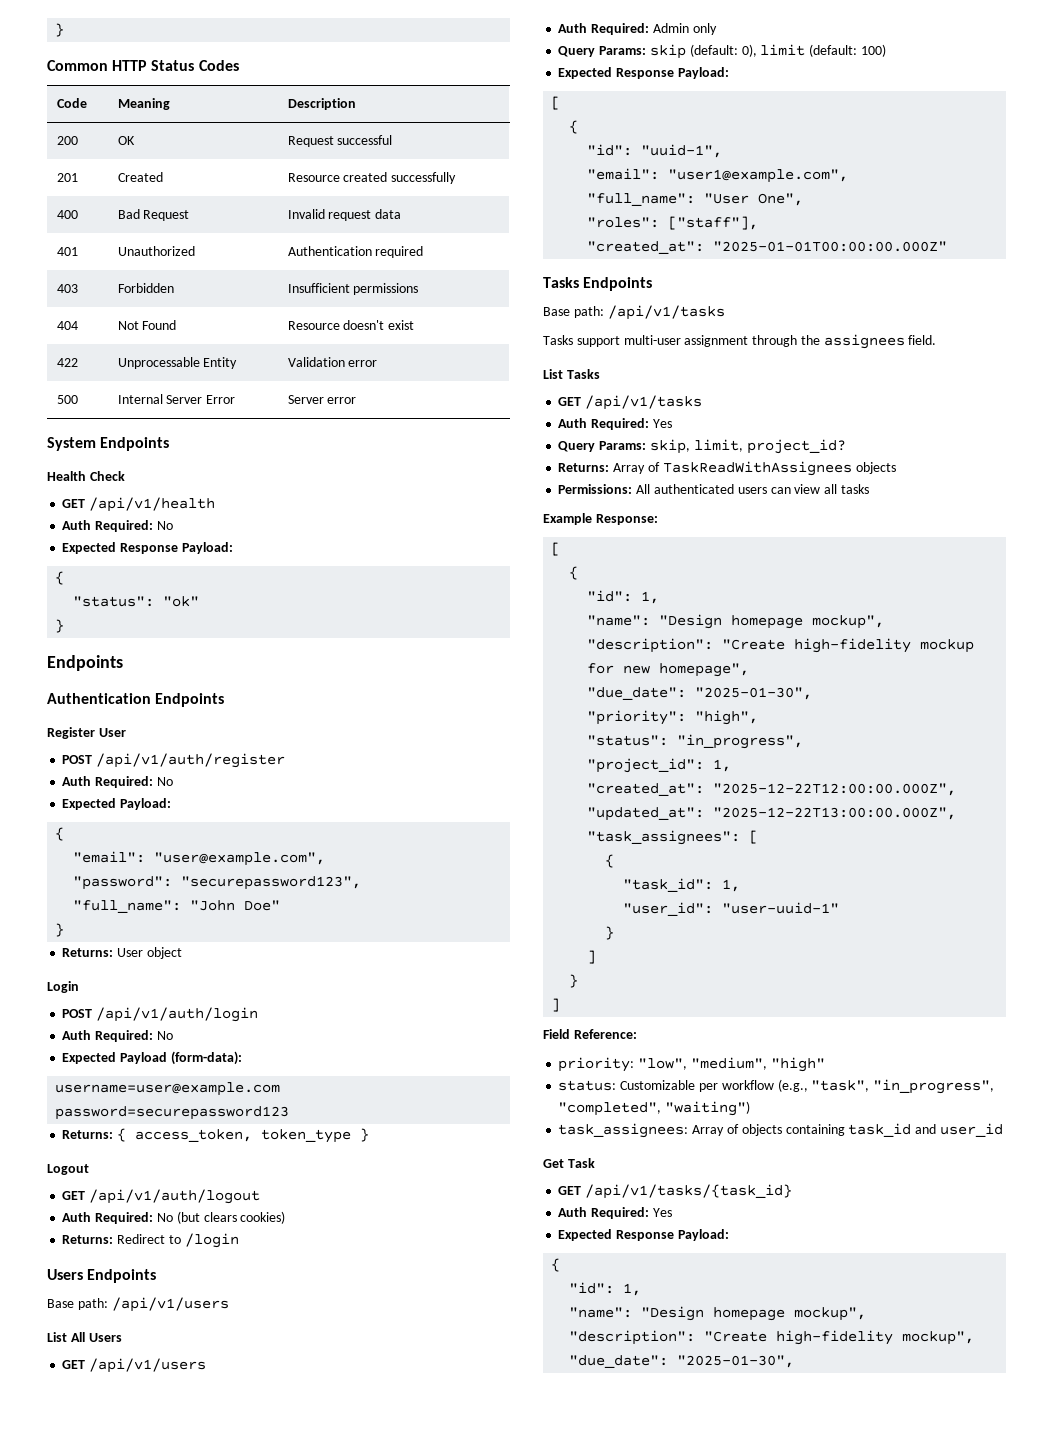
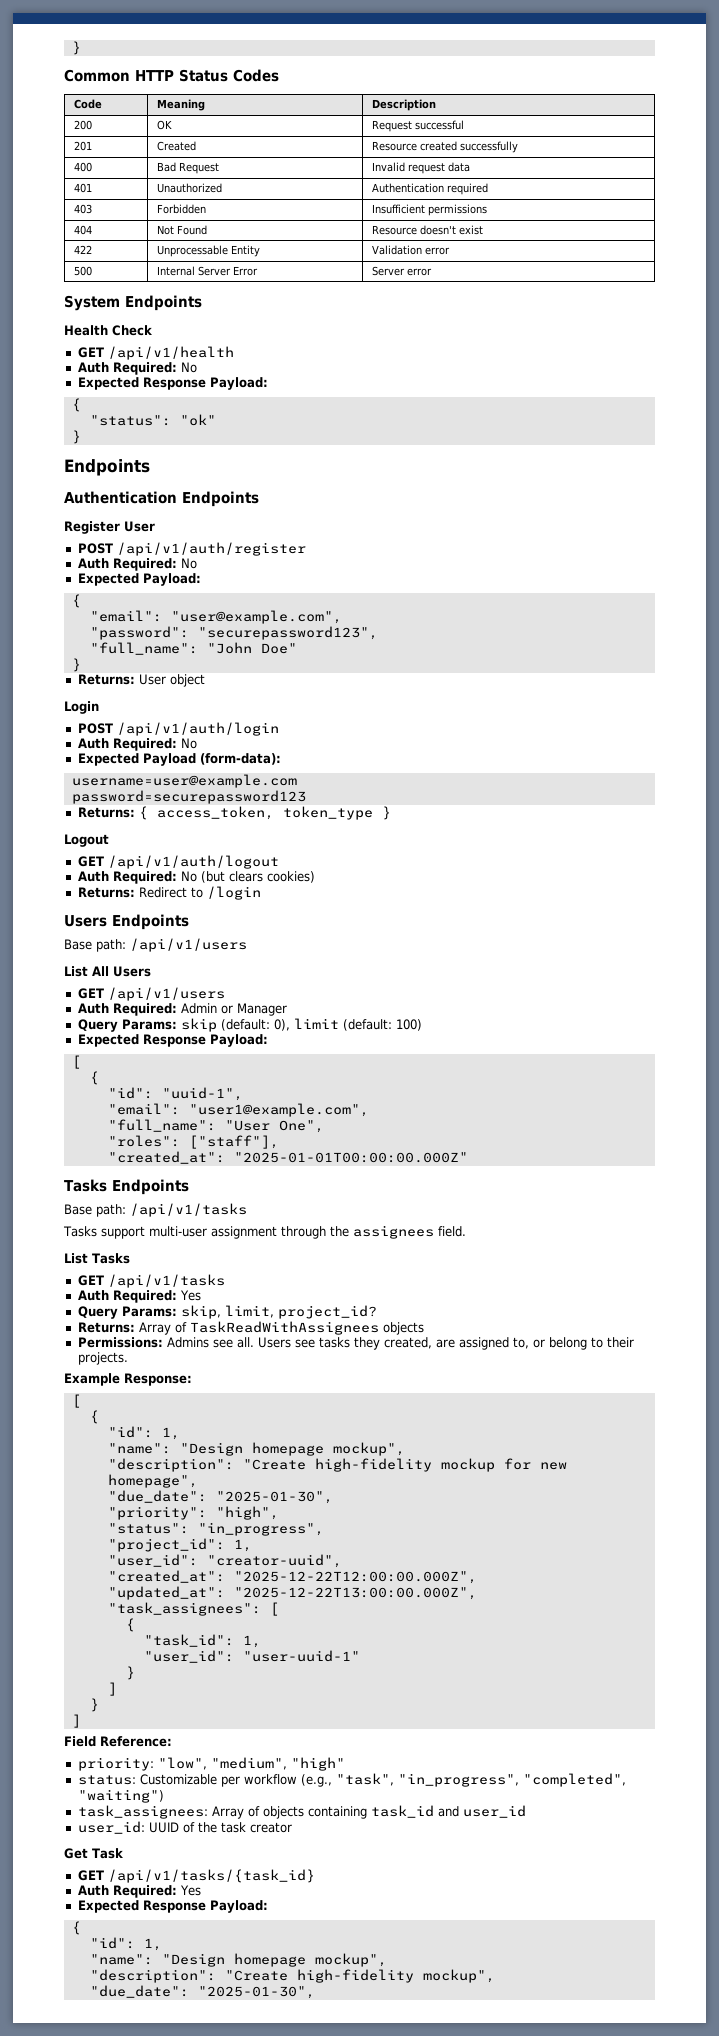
[692,23,717,35] only -> [220,1003,287,1016] or Manager
[636,484,869,494] All authenticated users can view all tasks -> [166,1337,634,1350] [77,1352,128,1365] Admins see all. Users see tasks they created, are assigned to, or belong to their projects.
(732, 765) none -> [107,1554,342,1568] // "user_id": "creator-uuid",
(1003, 1130) none -> [77,1821,292,1834] // user_id: UUID of the task creator

